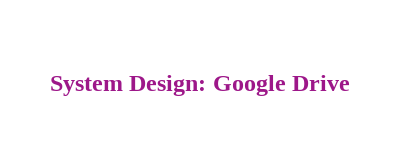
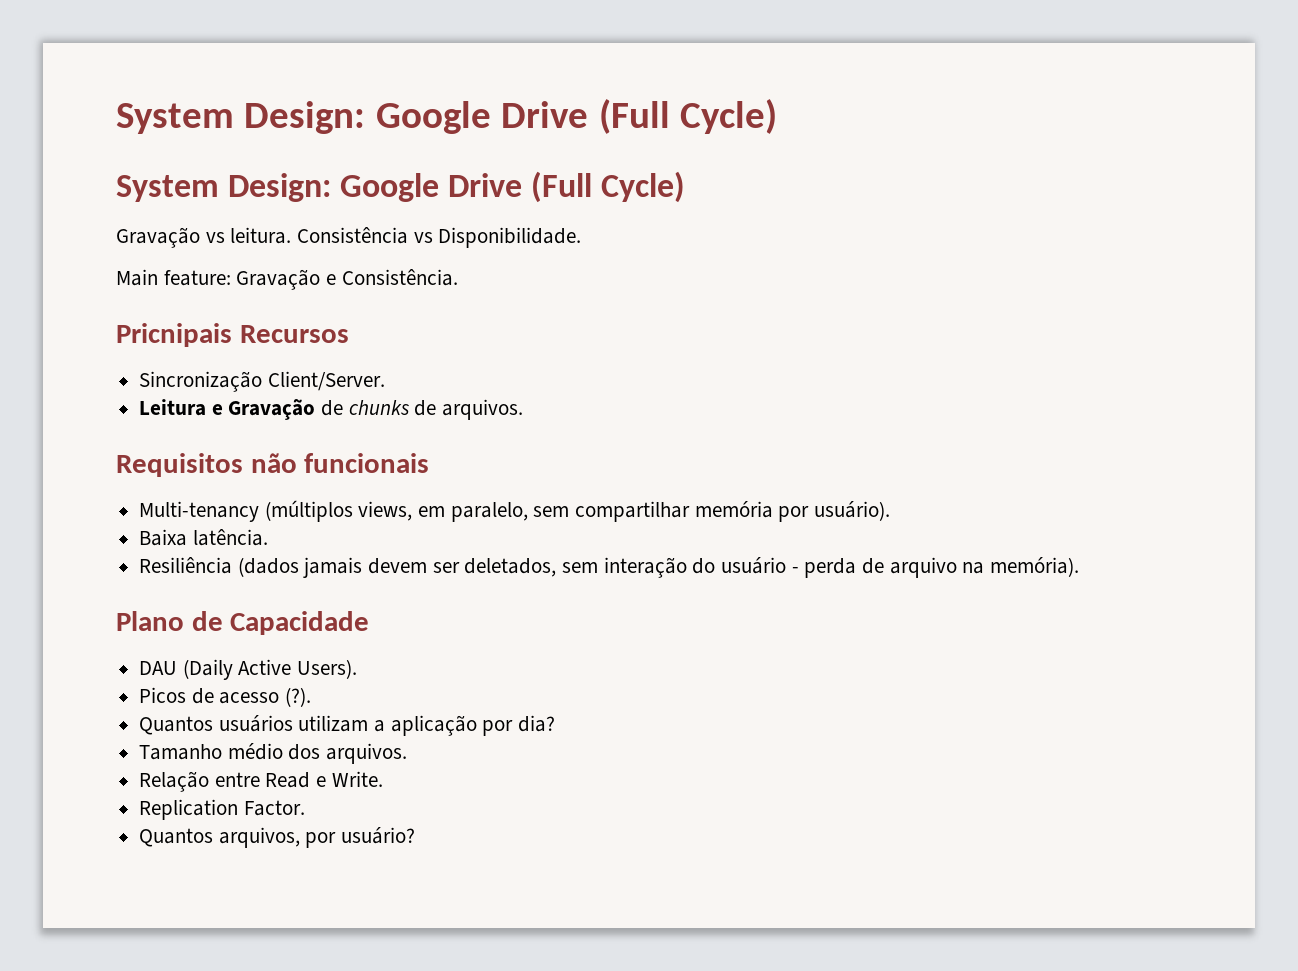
[50,75,351,96] System Design: Google Drive -> [116,99,777,134] [116,171,686,203] [116,227,582,248] [116,269,458,290] [116,323,349,347] [139,371,385,392] [139,399,524,420] [116,453,430,477] [139,500,891,522] [139,529,268,546] [139,557,1080,578] [116,611,370,635] [139,659,358,680] [139,687,312,707] [139,715,556,736] [139,743,408,764] [139,771,383,792] [139,799,305,820] [139,827,416,848] System Design: Google Drive (Full Cycle) // System Design: Google Drive (Full Cycle) // Gravação vs leitura. Consistência vs Disponibilidade. // Main feature: Gravação e Consistência. // Pricnipais Recursos // Sincronização Client/Server. // Leitura e Gravação de chunks de arquivos. // Requisitos não funcionais // Multi-tenancy (múltiplos views, em paralelo, sem compartilhar memória por usuário). // Baixa latência. // Resiliência (dados jamais devem ser deletados, sem interação do usuário - perda de arquivo na memória). // Plano de Capacidade // DAU (Daily Active Users). // Picos de acesso (?). // Quantos usuários utilizam a aplicação por dia? // Tamanho médio dos arquivos. // Relação entre Read e Write. // Replication Factor. // Quantos arquivos, por usuário?

